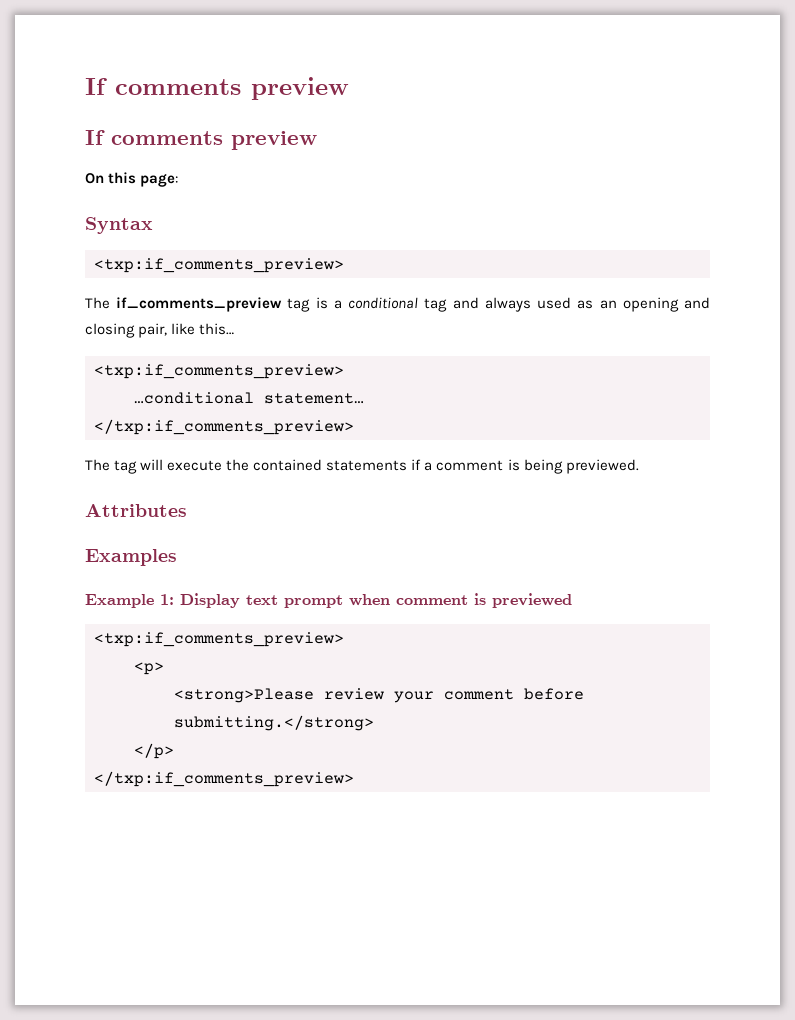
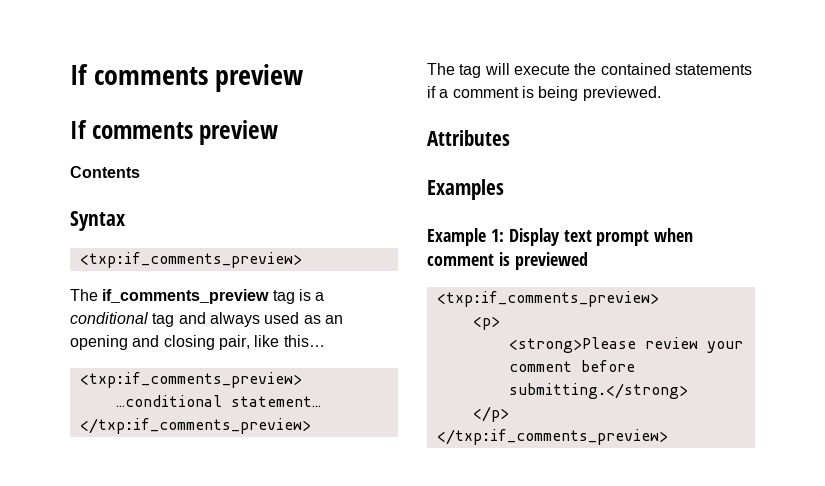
[85,172,179,187] On this page: -> [70,166,140,178] Contents

